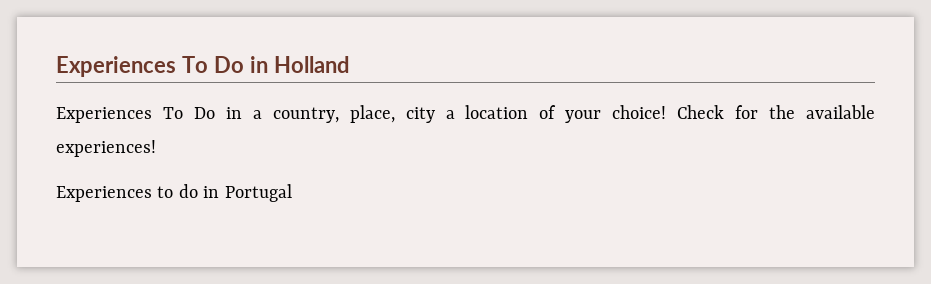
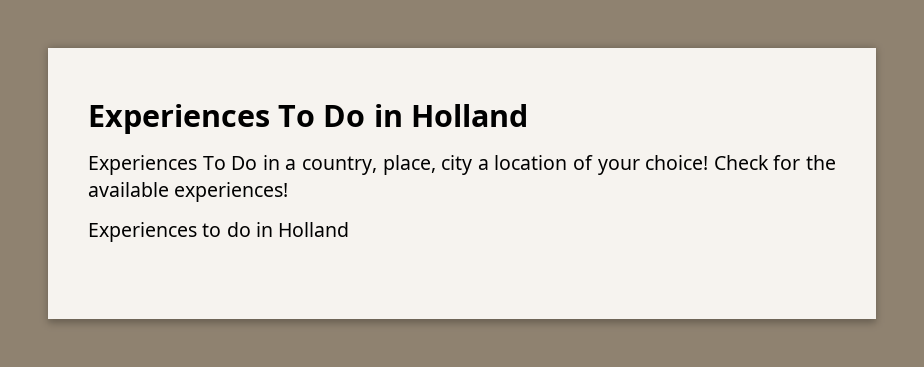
[224,184,292,202] Portugal -> [278,222,350,237] Holland

